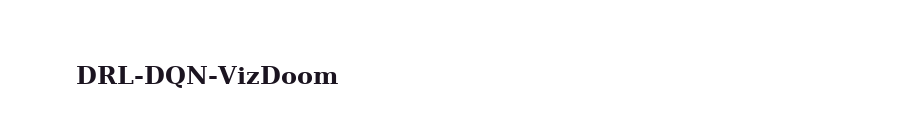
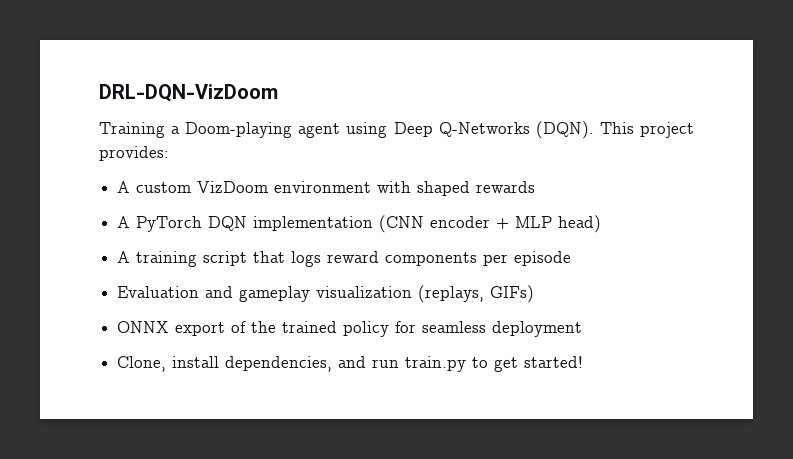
(338, 77) none -> [99,121,694,139] [99,146,169,161] [117,181,536,196] [117,215,602,233] [117,251,572,267] [117,285,535,303] [117,321,583,337] [117,356,584,372] // Training a Doom-playing agent using Deep Q-Networks (DQN). This project provides: // A custom VizDoom environment with shaped rewards // A PyTorch DQN implementation (CNN encoder + MLP head) // A training script that logs reward components per episode // Evaluation and gameplay visualization (replays, GIFs) // ONNX export of the trained policy for seamless deployment // Clone, install dependencies, and run train.py to get started!

